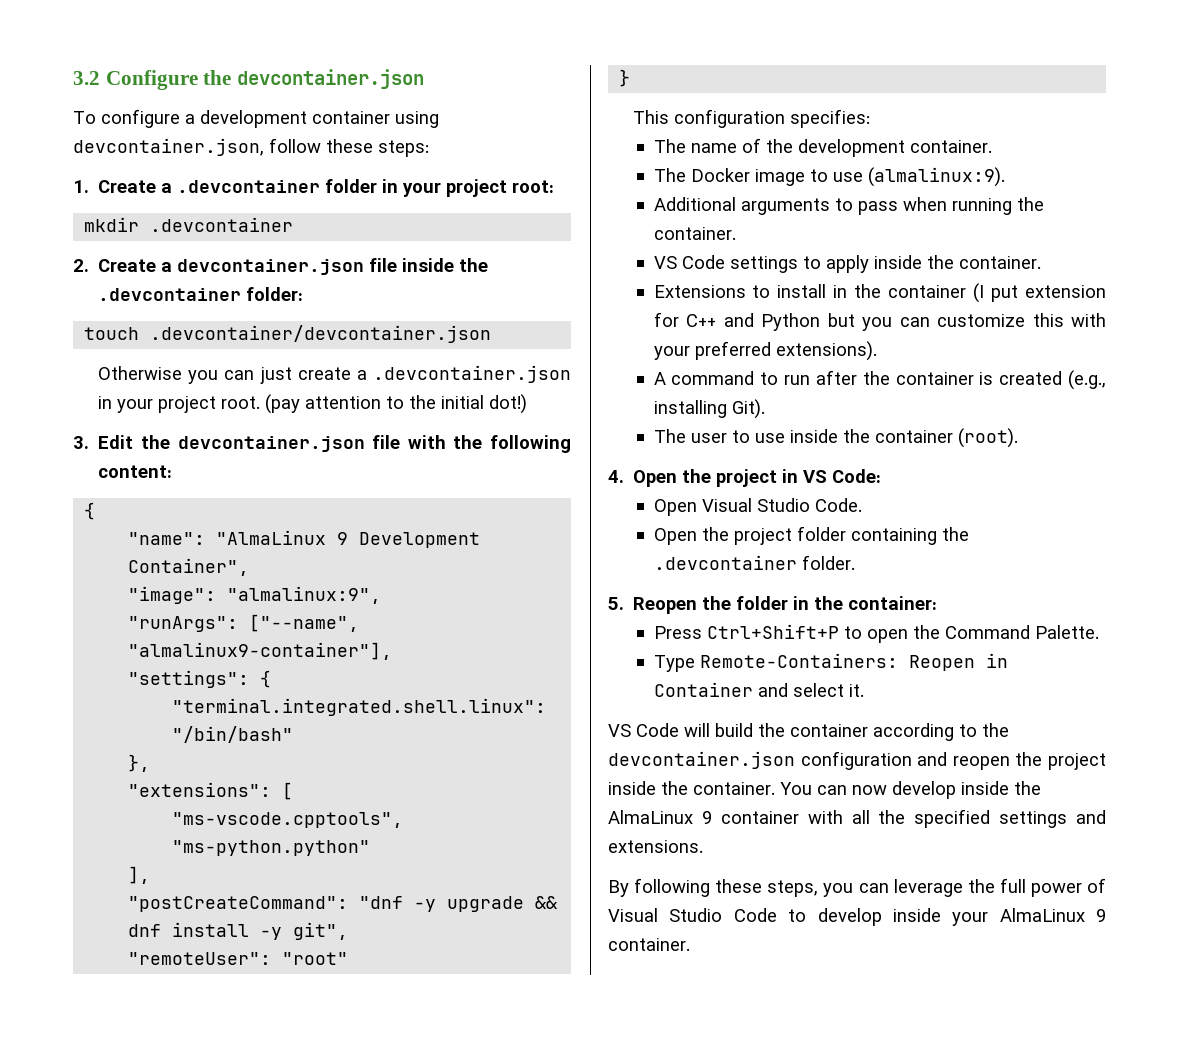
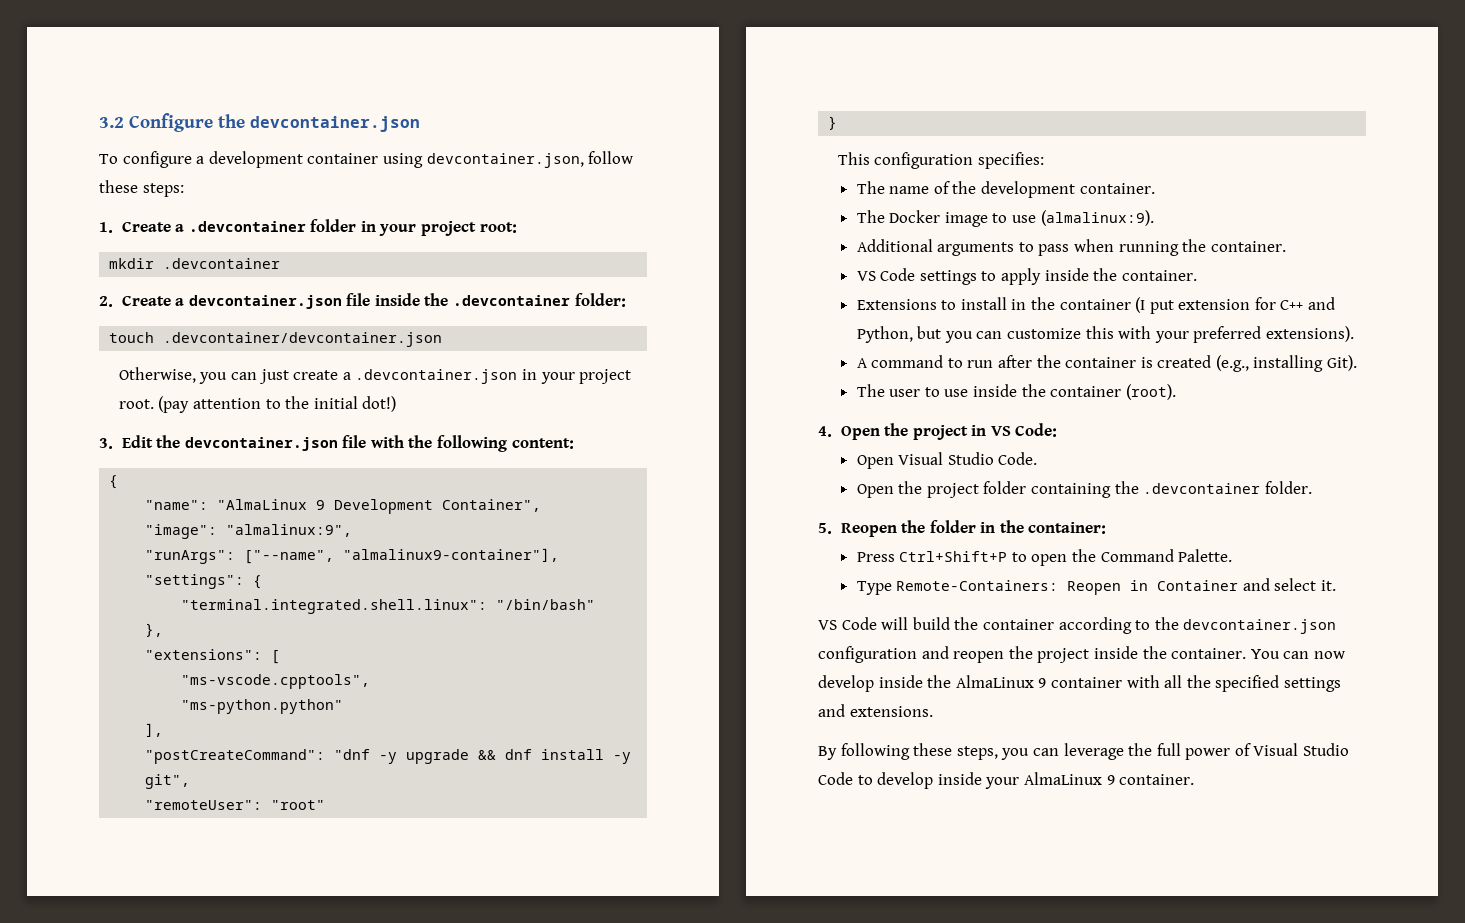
[98,366,183,380] Otherwise -> [118,367,196,383] Otherwise,
[761,313,821,331] Python -> [856,326,913,343] Python,

